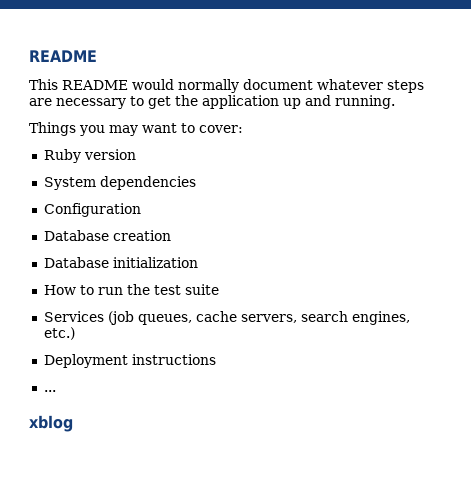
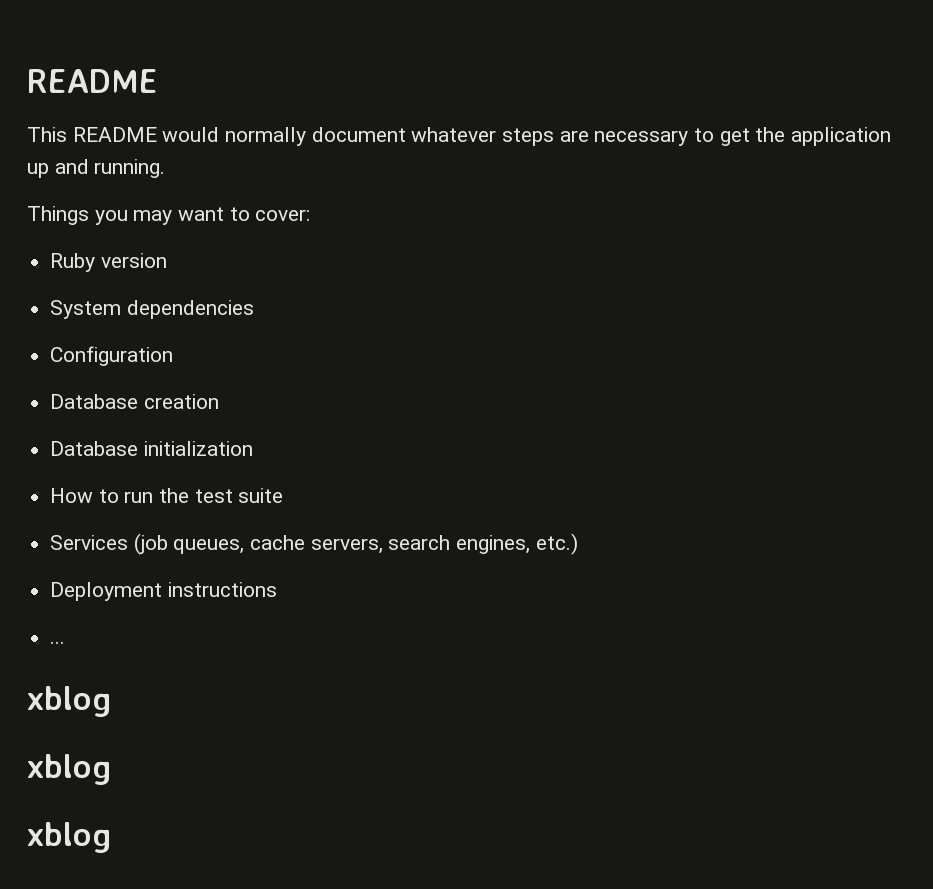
(73, 423) none -> [27,754,111,785] [27,822,111,853] // xblog // xblog

